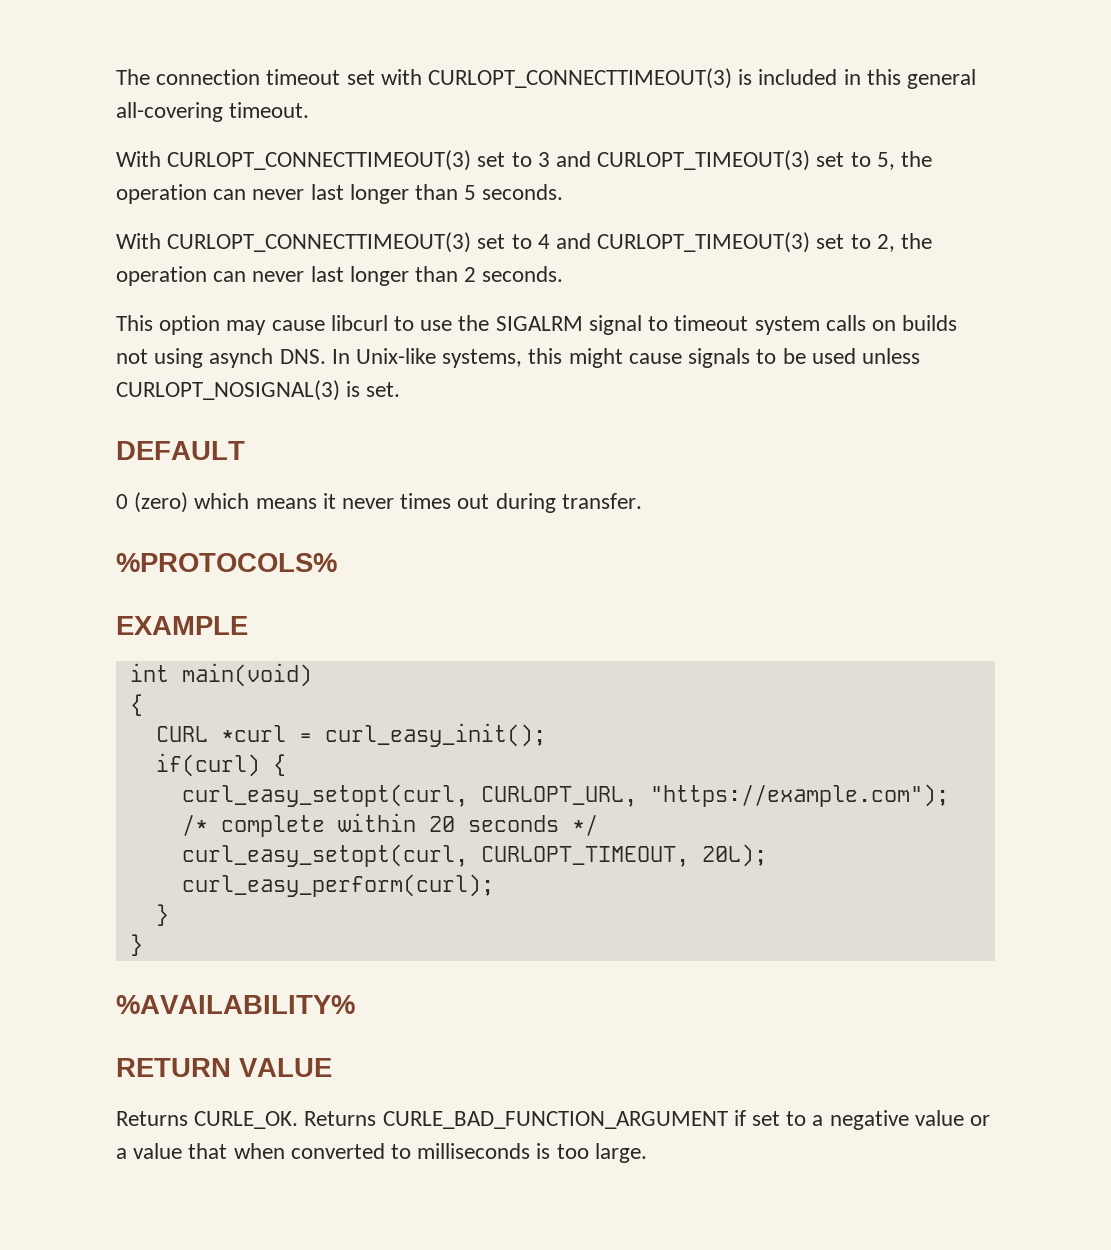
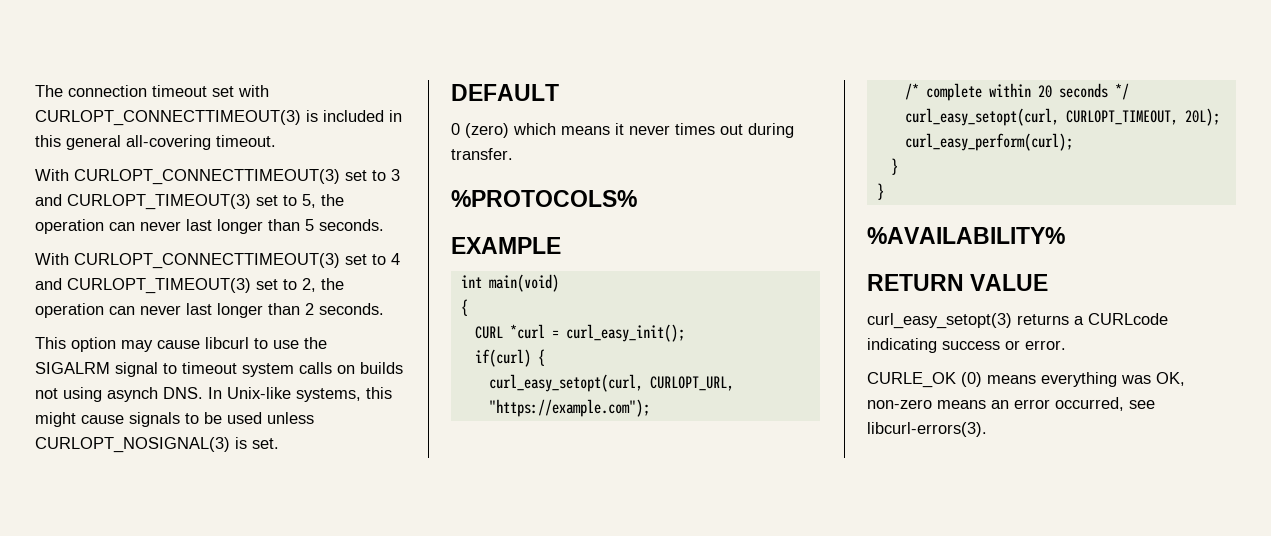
[116,1110,991,1130] [116,1143,647,1163] Returns CURLE_OK. Returns CURLE_BAD_FUNCTION_ARGUMENT if set to a negative value or a value that when converted to milliseconds is too large. -> [867,313,1168,329] [867,338,1066,353] [867,372,1185,388] [867,397,1155,411] [867,422,987,437] curl_easy_setopt(3) returns a CURLcode indicating success or error. // CURLE_OK (0) means everything was OK, non-zero means an error occurred, see libcurl-errors(3).

